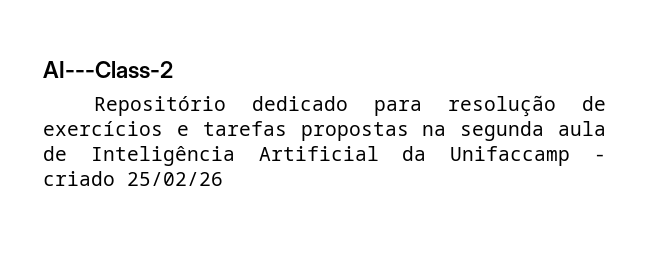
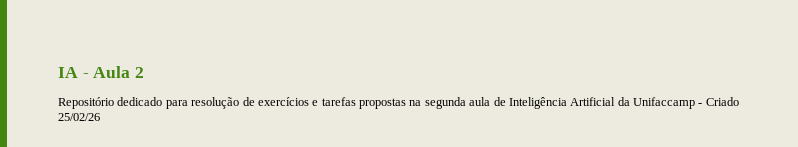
[43,61,173,79] AI---Class-2 -> [58,66,145,78] IA - Aula 2
[43,171,115,186] criado -> [705,97,739,106] Criado

